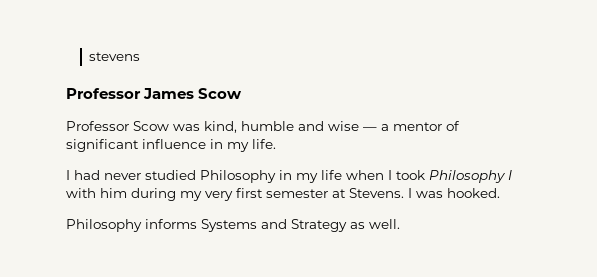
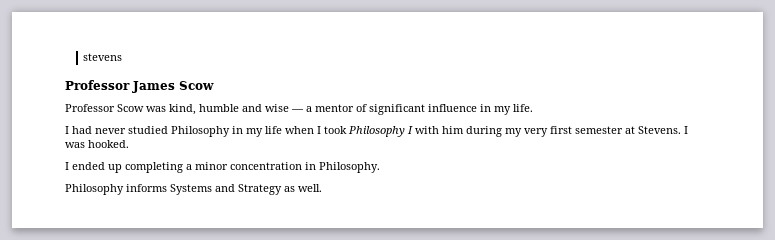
(500, 193) none -> [65,162,380,173] // I ended up completing a minor concentration in Philosophy.

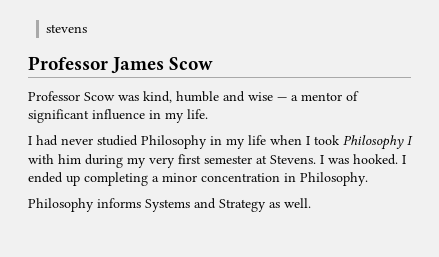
(129, 144) // -> (398, 159) none

